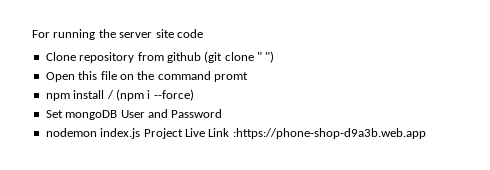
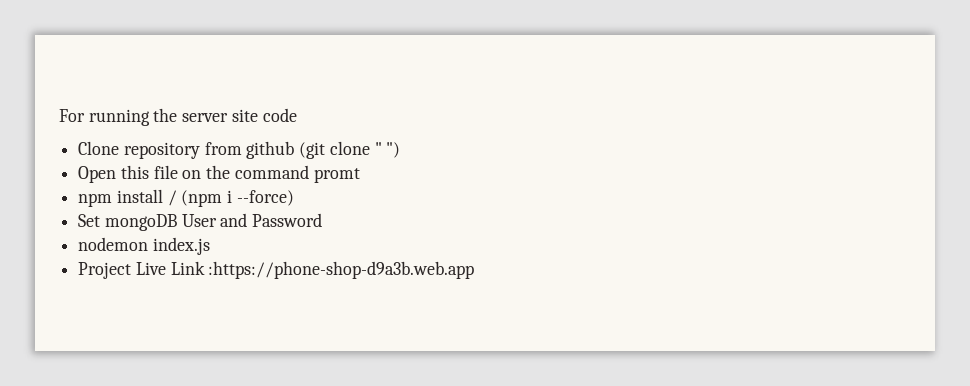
(141, 133) none -> (210, 246) //

